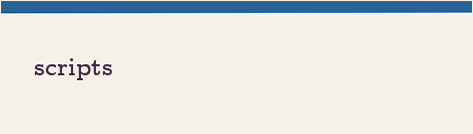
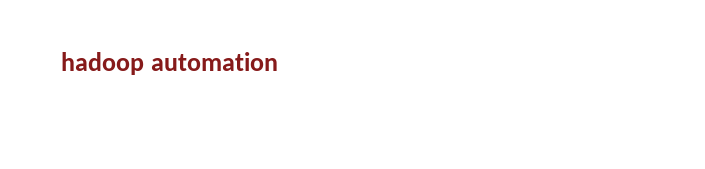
[33,58,114,81] scripts -> [61,52,279,75] hadoop automation

